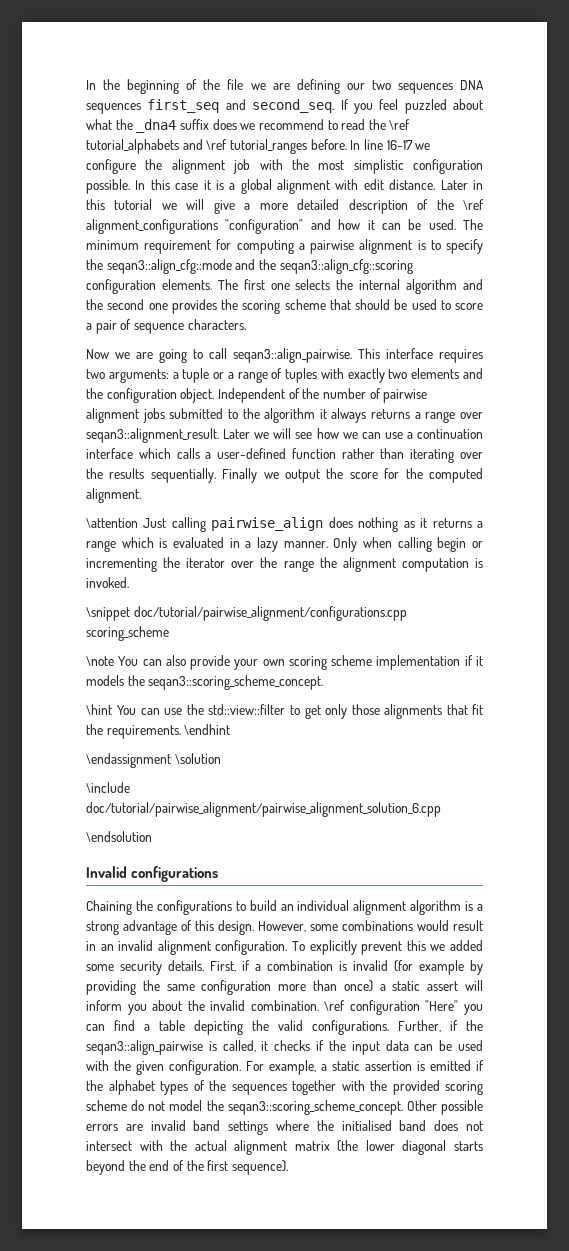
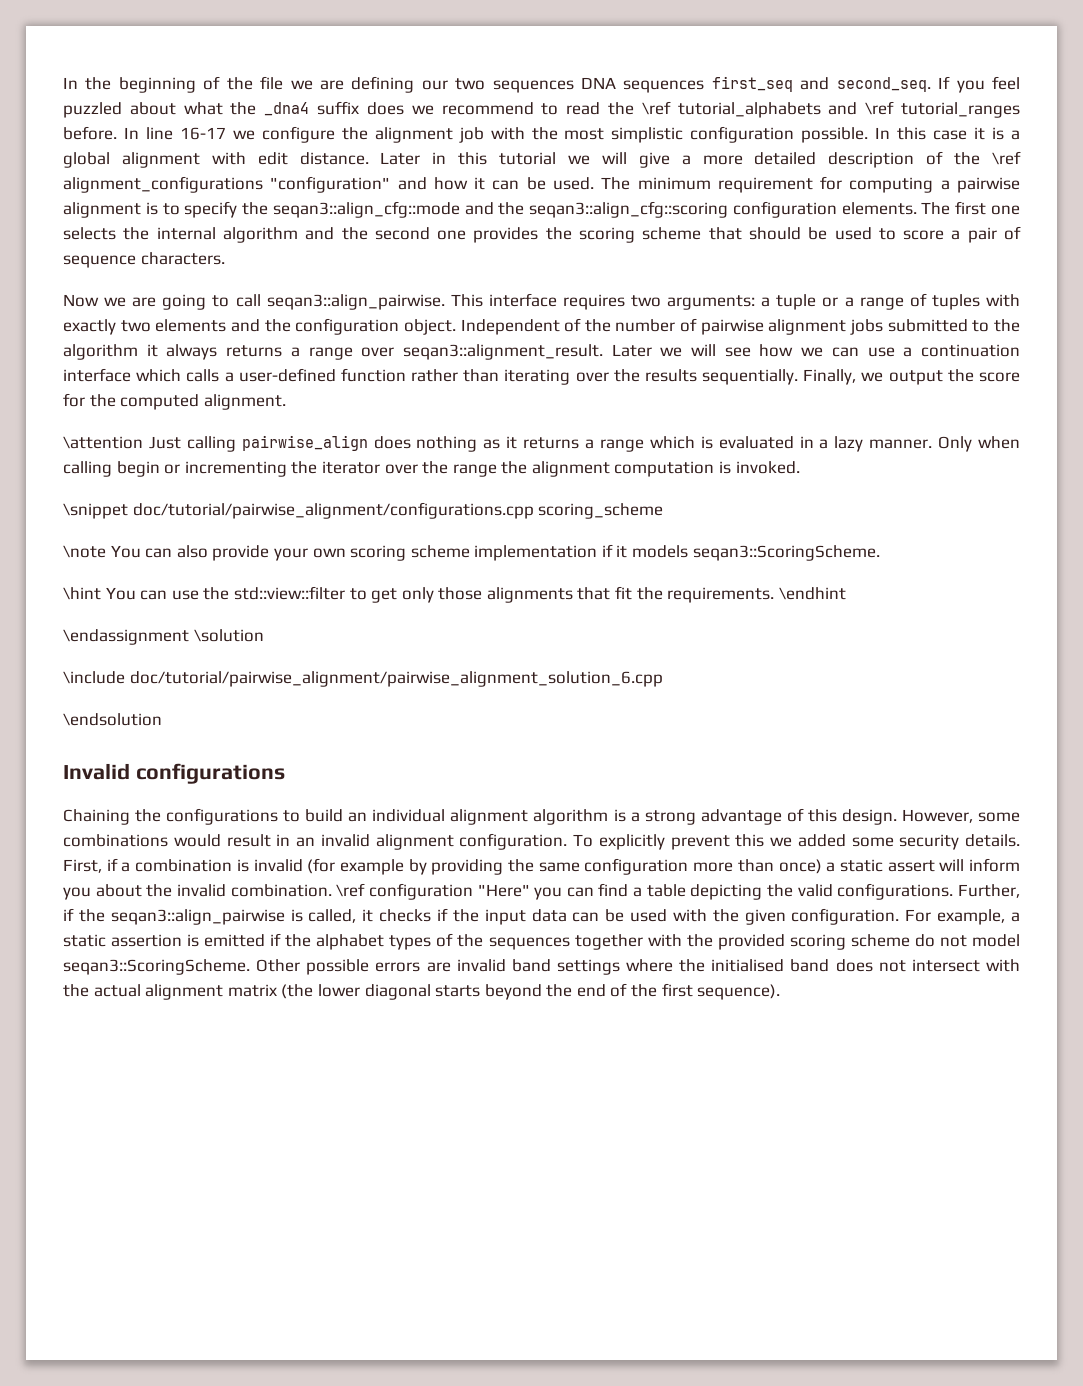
[222,468,258,483] Finally -> [803,369,857,385] Finally,
[127,675,324,690] the seqan3::scoring_scheme_concept. -> [692,545,880,561] seqan3::ScoringScheme.
[206,1100,403,1115] the seqan3::scoring_scheme_concept. -> [63,959,250,975] seqan3::ScoringScheme.

